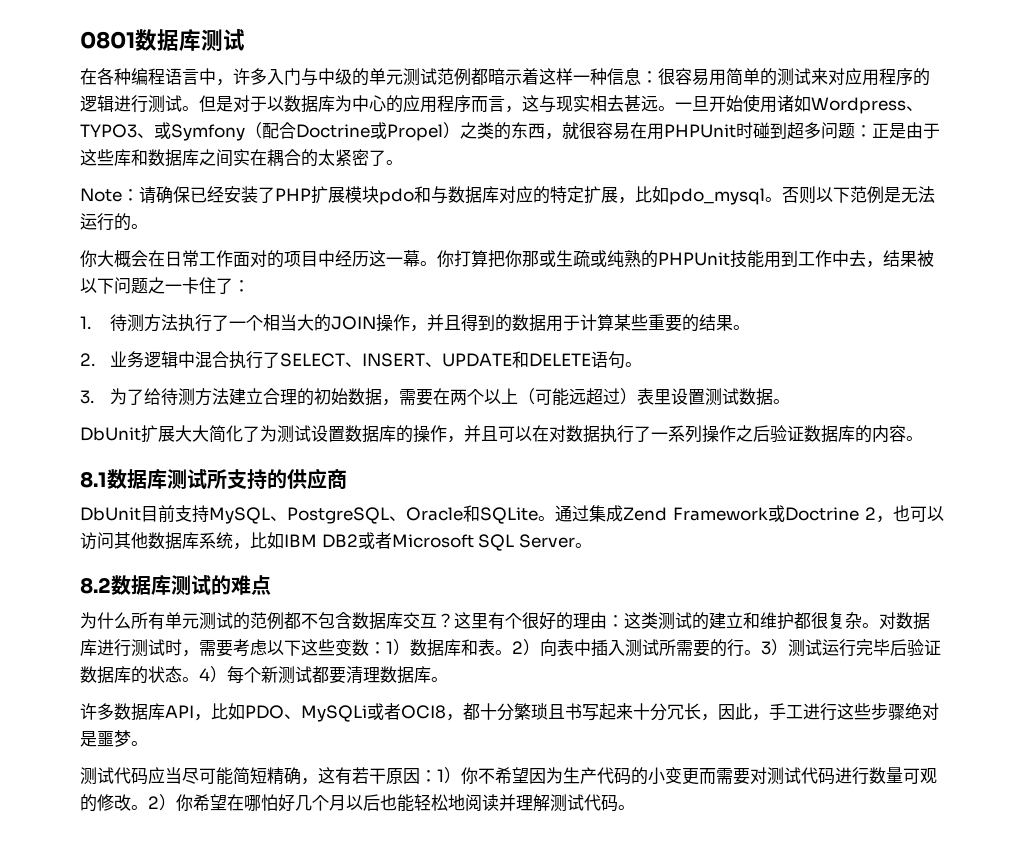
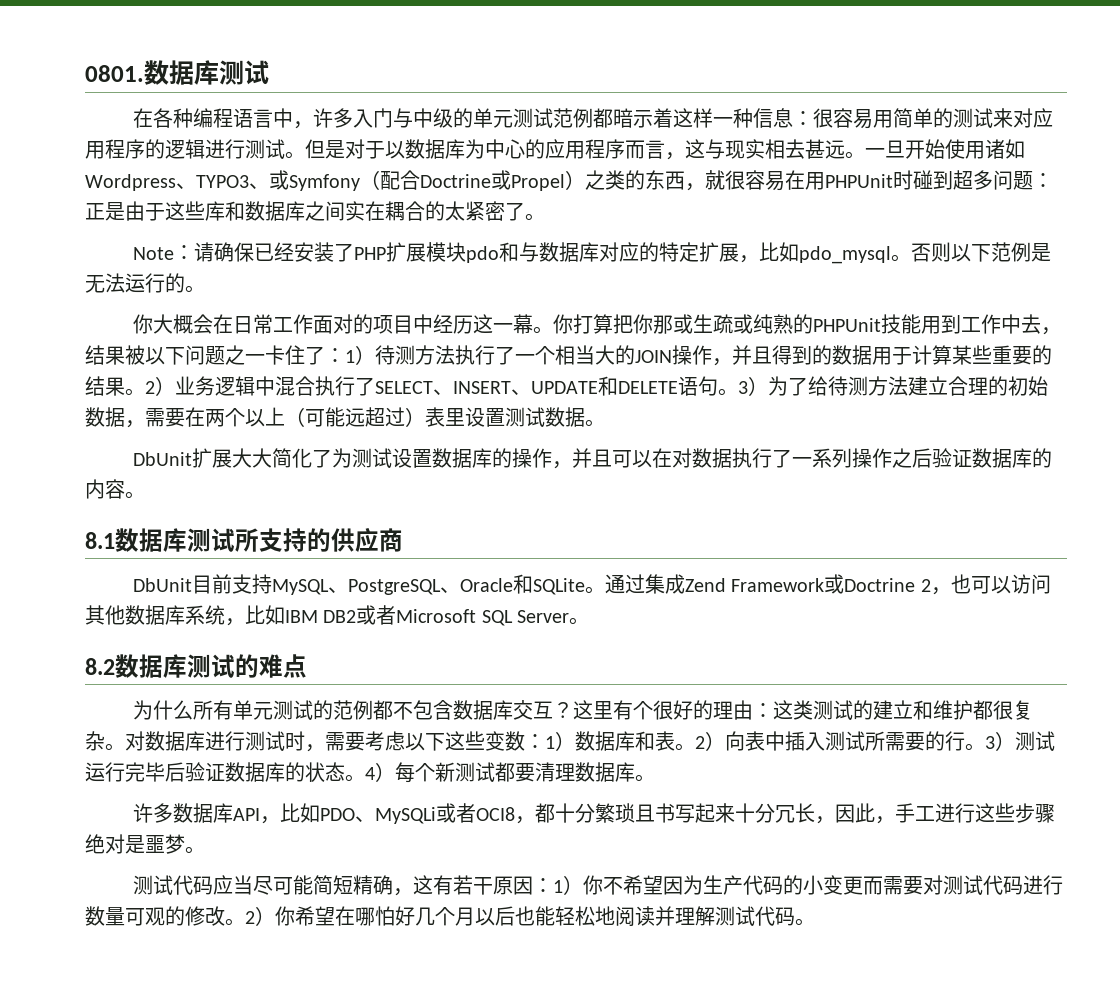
[80,31,135,49] 0801 -> [85,65,144,82] 0801.
[80,316,91,329] // 1. -> [345,345,375,365] 1）
[80,353,95,366] // 2. -> [145,376,175,396] 2）
[80,390,94,404] // 3. -> [738,376,768,396] 3）

